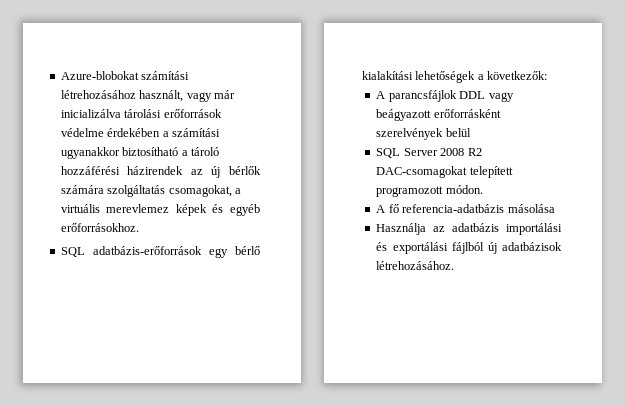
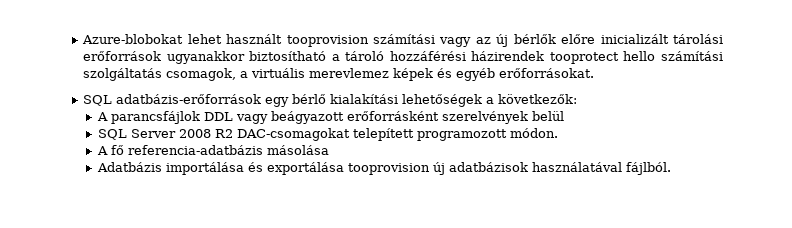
[141,71,190,80] [60,90,235,102] [60,109,222,118] [60,128,220,137] számítási létrehozásához használt, vagy már inicializálva tárolási erőforrások védelme érdekében a számítási -> [187,34,723,47] [83,51,162,61] lehet használt tooprovision számítási vagy az új bérlők előre inicializált tárolási erőforrások
[190,166,261,178] [60,185,232,197] az új bérlők számára szolgáltatás csomagokat, -> [549,51,724,64] [83,68,237,81] tooprotect hello számítási szolgáltatás csomagok,
[60,223,139,232] erőforrásokhoz. -> [499,68,595,78] erőforrásokat.
[376,223,562,235] [376,242,562,254] [376,261,455,270] Használja az adatbázis importálási és exportálási fájlból új adatbázisok létrehozásához. -> [96,162,671,175] Adatbázis importálása és exportálása tooprovision új adatbázisok használatával fájlból.

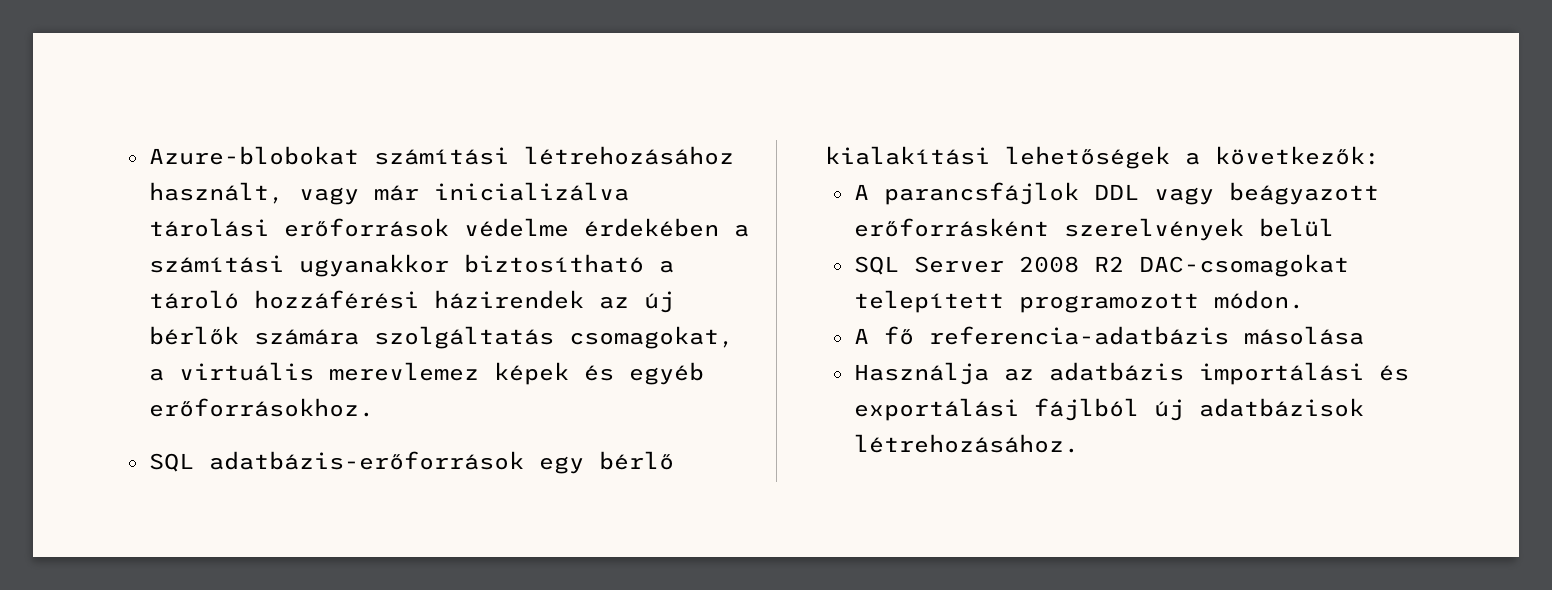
[187,34,723,47] [83,51,162,61] lehet használt tooprovision számítási vagy az új bérlők előre inicializált tárolási erőforrások -> [373,146,734,165] [148,182,629,205] [148,218,749,237] [148,255,284,273] számítási létrehozásához használt, vagy már inicializálva tárolási erőforrások védelme érdekében a számítási
[549,51,724,64] [83,68,237,81] tooprotect hello számítási szolgáltatás csomagok, -> [598,291,674,313] [148,326,734,349] az új bérlők számára szolgáltatás csomagokat,
[499,68,595,78] erőforrásokat. -> [148,398,374,417] erőforrásokhoz.
[96,162,671,175] Adatbázis importálása és exportálása tooprovision új adatbázisok használatával fájlból. -> [853,362,1409,385] [853,398,1364,421] [853,434,1079,453] Használja az adatbázis importálási és exportálási fájlból új adatbázisok létrehozásához.

